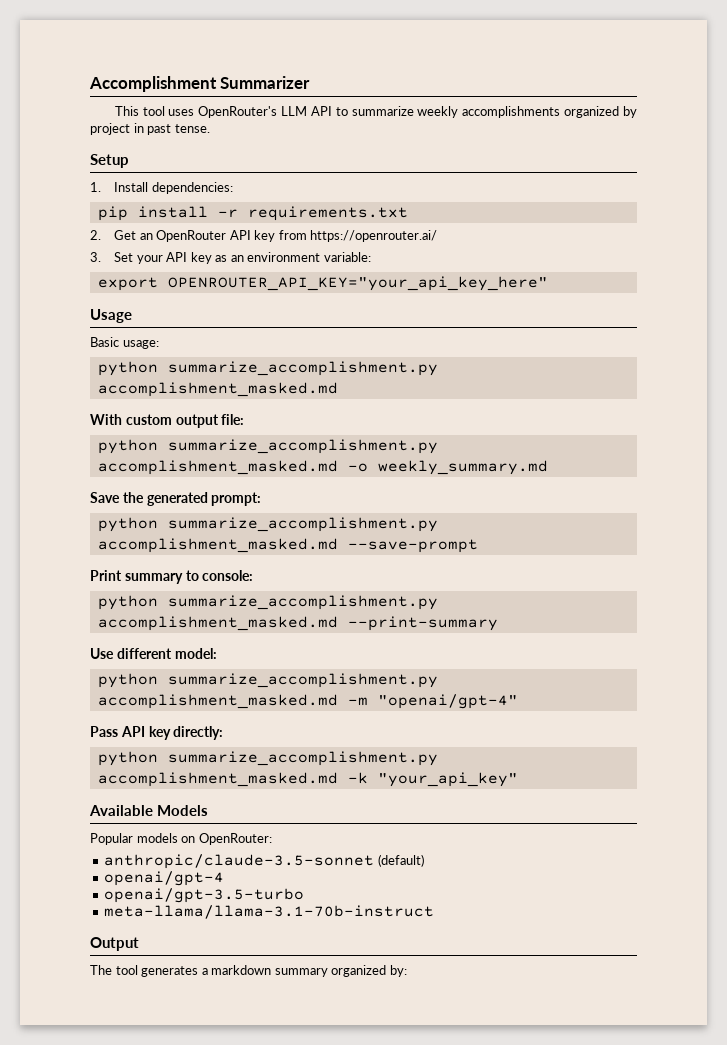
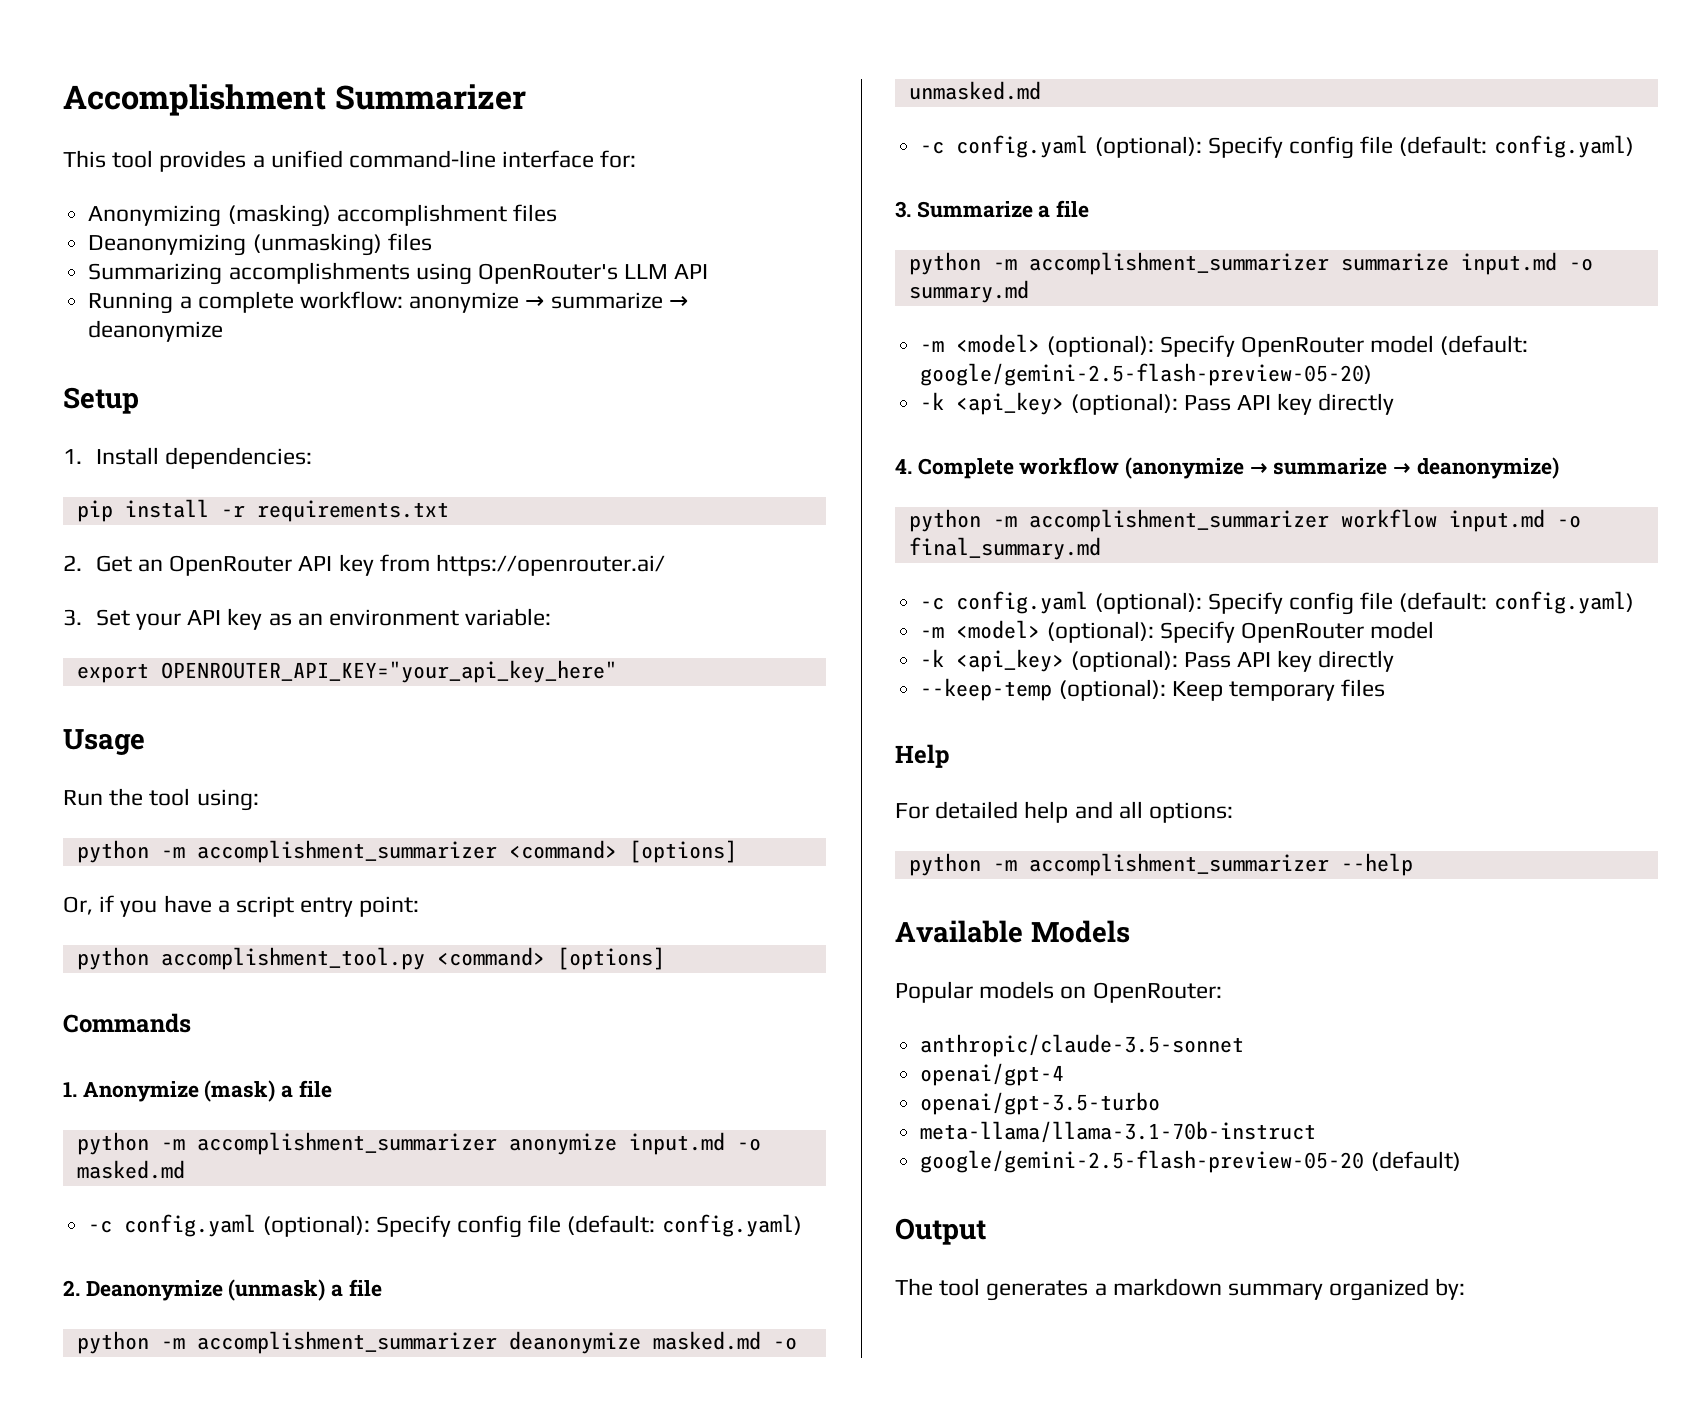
[168,106,637,118] [90,123,210,135] uses OpenRouter's LLM API to summarize weekly accomplishments organized by project in past tense. -> [159,150,637,172] [88,204,557,227] [88,233,432,256] [88,262,709,285] [88,291,688,314] [88,320,224,342] provides a unified command-line interface for: // Anonymizing (masking) accomplishment files // Deanonymizing (unmasking) files // Summarizing accomplishments using OpenRouter's LLM API // Running a complete workflow: anonymize → summarize → deanonymize
[90,337,159,349] [97,361,438,376] [97,382,338,397] [90,414,245,428] [97,439,438,454] [97,460,548,475] [90,492,262,506] [97,517,438,532] [97,538,478,553] [90,570,254,584] [97,595,438,610] [97,616,498,631] [90,648,217,659] [97,673,438,688] [97,694,518,709] [90,726,224,740] [97,751,438,766] [97,772,518,787] Basic usage: // python summarize_accomplishment.py accomplishment_masked.md // With custom output file: // python summarize_accomplishment.py accomplishment_masked.md -o weekly_summary.md // Save the generated prompt: // python summarize_accomplishment.py accomplishment_masked.md --save-prompt // Print summary to console: // python summarize_accomplishment.py accomplishment_masked.md --print-summary // Use different model: // python summarize_accomplishment.py accomplishment_masked.md -m "openai/gpt-4" // Pass API key directly: // python summarize_accomplishment.py accomplishment_masked.md -k "your_api_key" -> [63,788,259,811] [76,840,737,863] [63,895,420,917] [76,947,665,970] [63,1013,191,1033] [63,1080,332,1102] [76,1132,761,1155] [76,1160,185,1179] [88,1214,802,1238] [63,1279,382,1301] [76,1331,797,1354] [908,81,1041,100] [920,135,1634,159] [895,200,1090,218] [908,252,1593,275] [908,280,1029,303] [920,334,1529,357] [920,363,1373,386] [920,392,1395,415] [895,457,1559,479] [908,509,1581,532] [908,537,1101,560] [920,591,1634,615] [920,620,1435,643] [920,649,1395,672] [920,678,1386,701] [895,744,950,768] [895,801,1234,823] [908,853,1413,876] Run the tool using: // python -m accomplishment_summarizer <command> [options] // Or, if you have a script entry point: // python accomplishment_tool.py <command> [options] // Commands // 1. Anonymize (mask) a file // python -m accomplishment_summarizer anonymize input.md -o masked.md // -c config.yaml (optional): Specify config file (default: config.yaml) // 2. Deanonymize (unmask) a file // python -m accomplishment_summarizer deanonymize masked.md -o unmasked.md // -c config.yaml (optional): Specify config file (default: config.yaml) // 3. Summarize a file // python -m accomplishment_summarizer summarize input.md -o summary.md // -m <model> (optional): Specify OpenRouter model (default: google/gemini-2.5-flash-preview-05-20) // -k <api_key> (optional): Pass API key directly // 4. Complete workflow (anonymize → summarize → deanonymize) // python -m accomplishment_summarizer workflow input.md -o final_summary.md // -c config.yaml (optional): Specify config file (default: config.yaml) // -m <model> (optional): Specify OpenRouter model // -k <api_key> (optional): Pass API key directly // --keep-temp (optional): Keep temporary files // Help // For detailed help and all options: // python -m accomplishment_summarizer --help
[377,854,424,867] (default) -> (1245, 1045) none
(435, 912) none -> [920,1150,1461,1173] // google/gemini-2.5-flash-preview-05-20 (default)

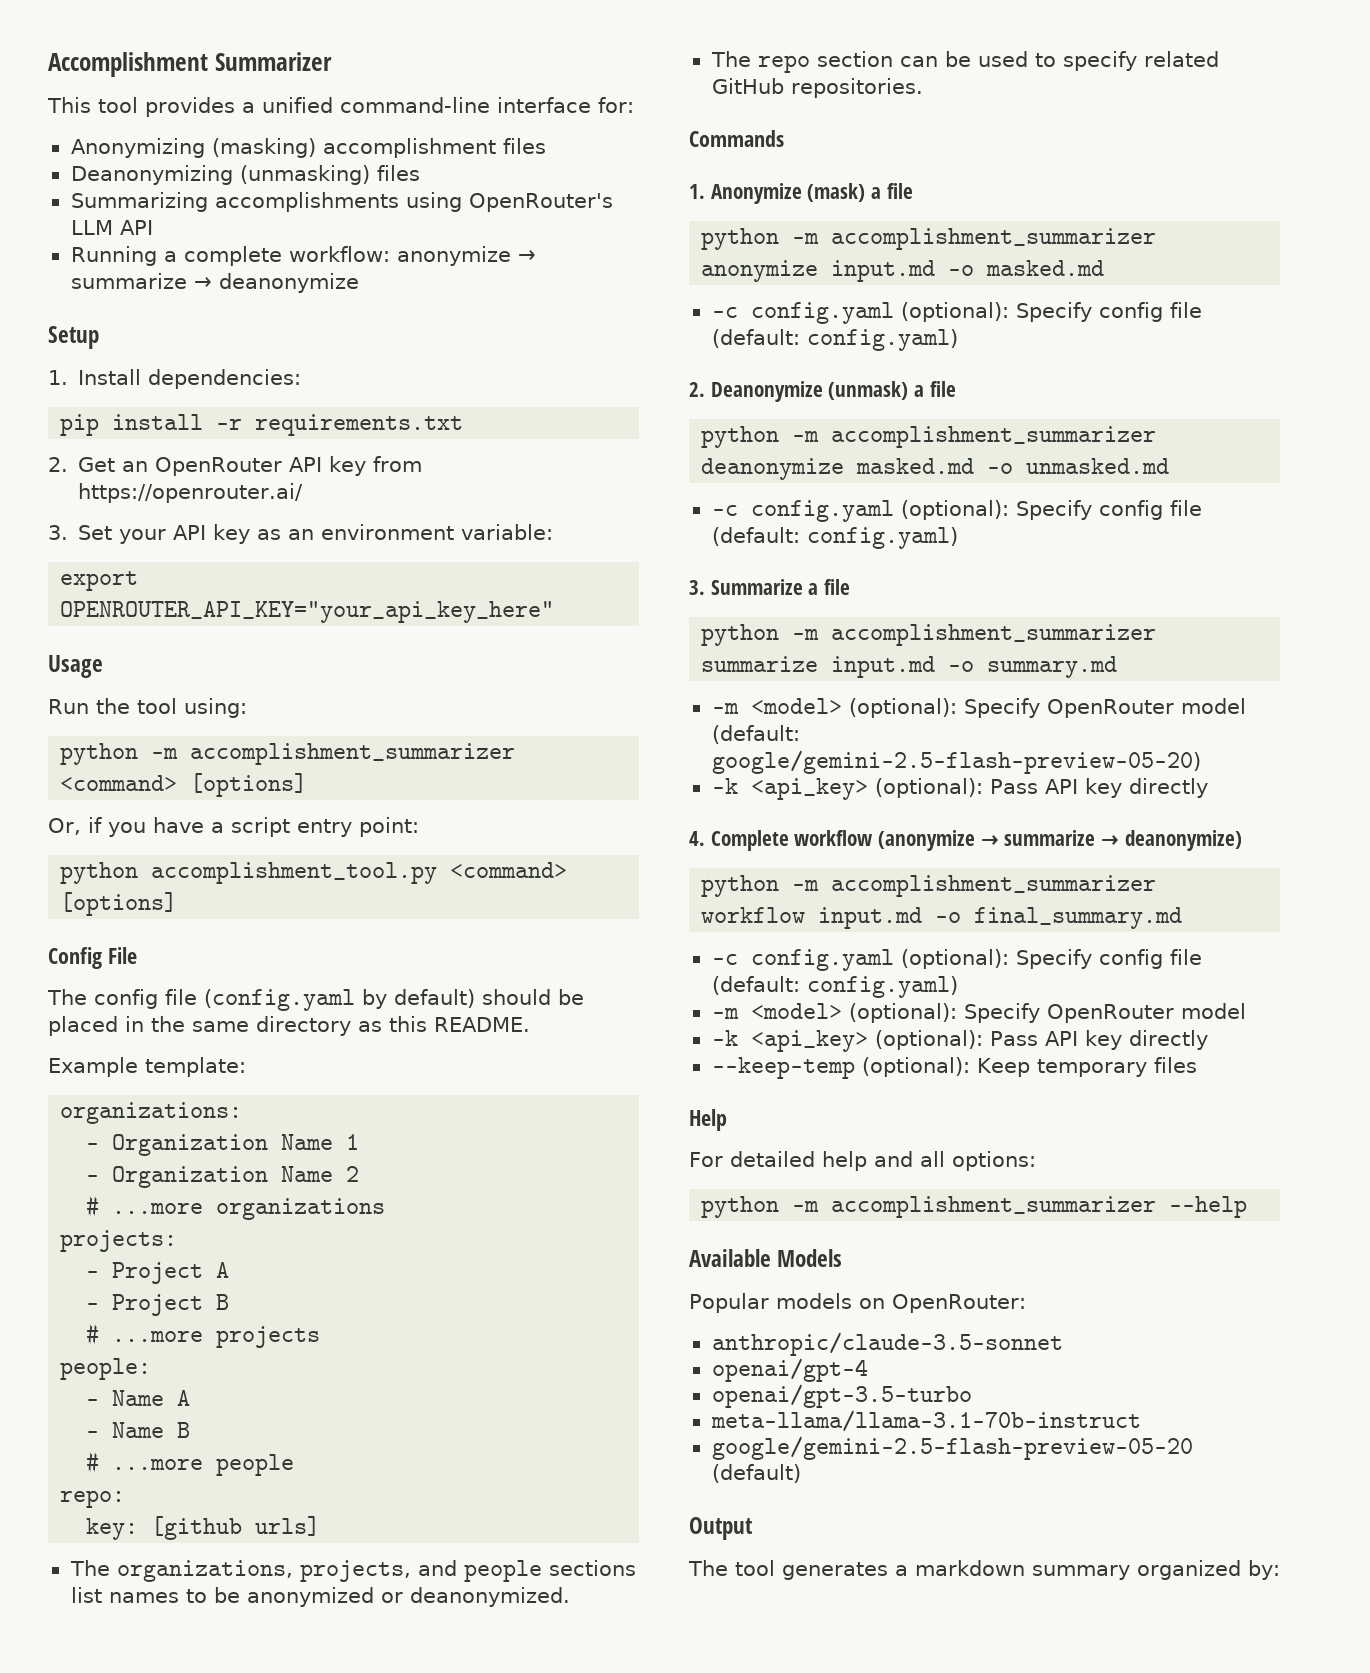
(665, 958) none -> [48,947,137,969] [47,989,584,1011] [48,1016,530,1036] [48,1057,246,1077] [60,1102,243,1124] [86,1134,360,1156] [86,1166,360,1188] [86,1195,386,1220] [60,1230,178,1252] [86,1262,230,1284] [86,1294,230,1316] [86,1323,321,1348] [60,1358,152,1380] [86,1390,191,1406] [86,1422,191,1438] [86,1451,295,1476] [60,1490,126,1508] [86,1516,321,1540] [69,1560,636,1582] [70,1587,570,1607] [710,51,1219,73] [711,78,923,98] // Config File // The config file (config.yaml by default) should be placed in the same directory as this README. // Example template: // organizations: // - Organization Name 1 // - Organization Name 2 // # ...more organizations // projects: // - Project A // - Project B // # ...more projects // people: // - Name A // - Name B // # ...more people // repo: // key: [github urls] // The organizations, projects, and people sections list names to be anonymized or deanonymized. // The repo section can be used to specify related GitHub repositories.

